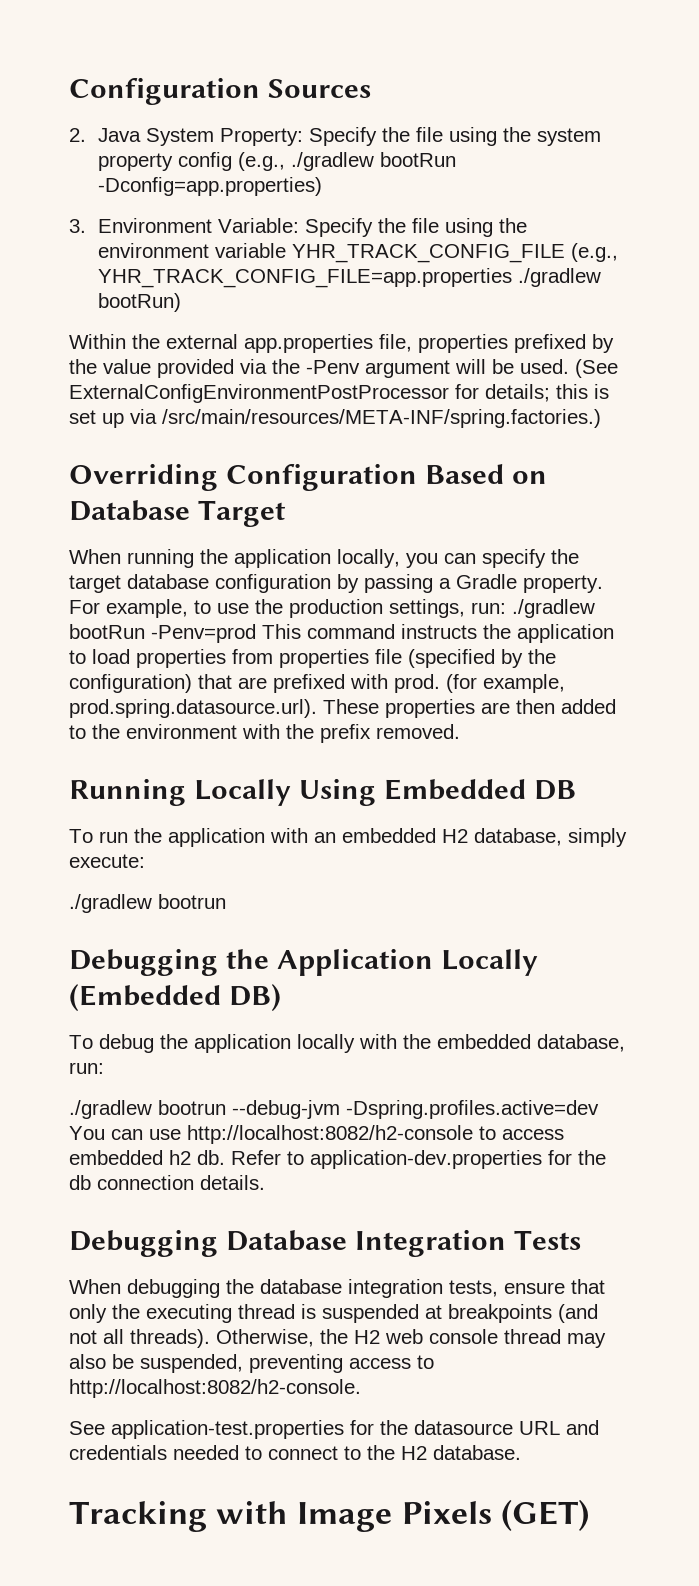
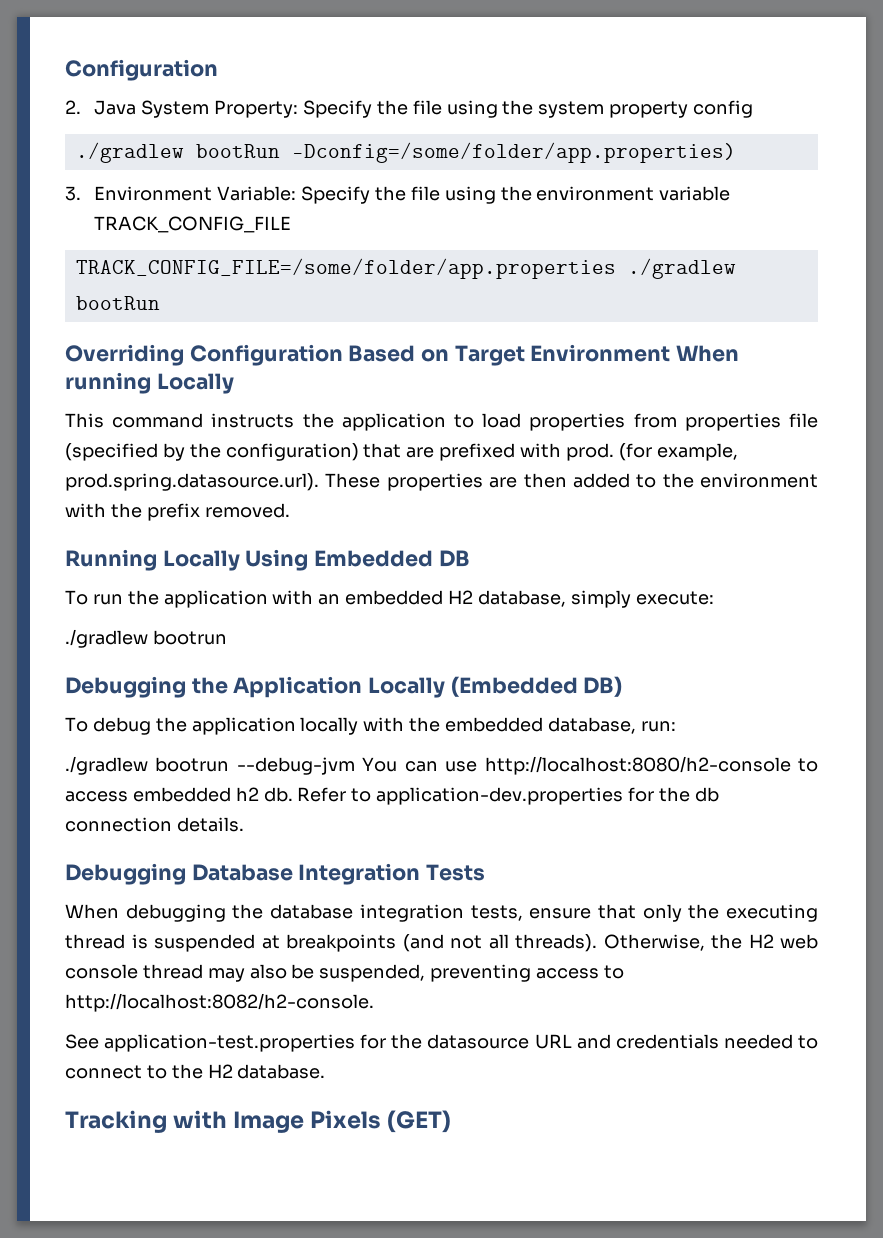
[69,77,371,105] Configuration Sources -> [65,59,218,81] Configuration
[238,152,457,171] [98,177,323,196] (e.g., ./gradlew bootRun -Dconfig=app.properties) -> [75,142,736,163] // ./gradlew bootRun -Dconfig=/some/folder/app.properties)
[292,243,619,263] [98,268,602,288] [98,293,182,312] [69,334,614,353] [69,359,618,378] [69,384,609,403] [69,409,601,428] YHR_TRACK_CONFIG_FILE (e.g., YHR_TRACK_CONFIG_FILE=app.properties ./gradlew bootRun) // Within the external app.properties file, properties prefixed by the value provided via the -Penv argument will be used. (See ExternalConfigEnvironmentPostProcessor for details; this is set up via /src/main/resources/META-INF/spring.factories.) -> [94,216,292,233] [75,258,736,279] [75,296,160,310] TRACK_CONFIG_FILE // TRACK_CONFIG_FILE=/some/folder/app.properties ./gradlew bootRun
[69,500,190,521] Database -> (450, 355) none
(286, 513) // -> [530,344,671,362] Environment
[200,549,579,568] [69,574,603,593] [69,599,595,618] [69,624,256,643] the application locally, you can specify the target database configuration by passing a Gradle property. For example, to use the production settings, run: ./gradlew bootRun -Penv=prod -> [156,373,234,394] Locally //
[346,1100,599,1119] -Dspring.profiles.active=dev -> (355, 766) none
[187,1125,473,1144] http://localhost:8082/h2-console -> [484,756,791,775] http://localhost:8080/h2-console

